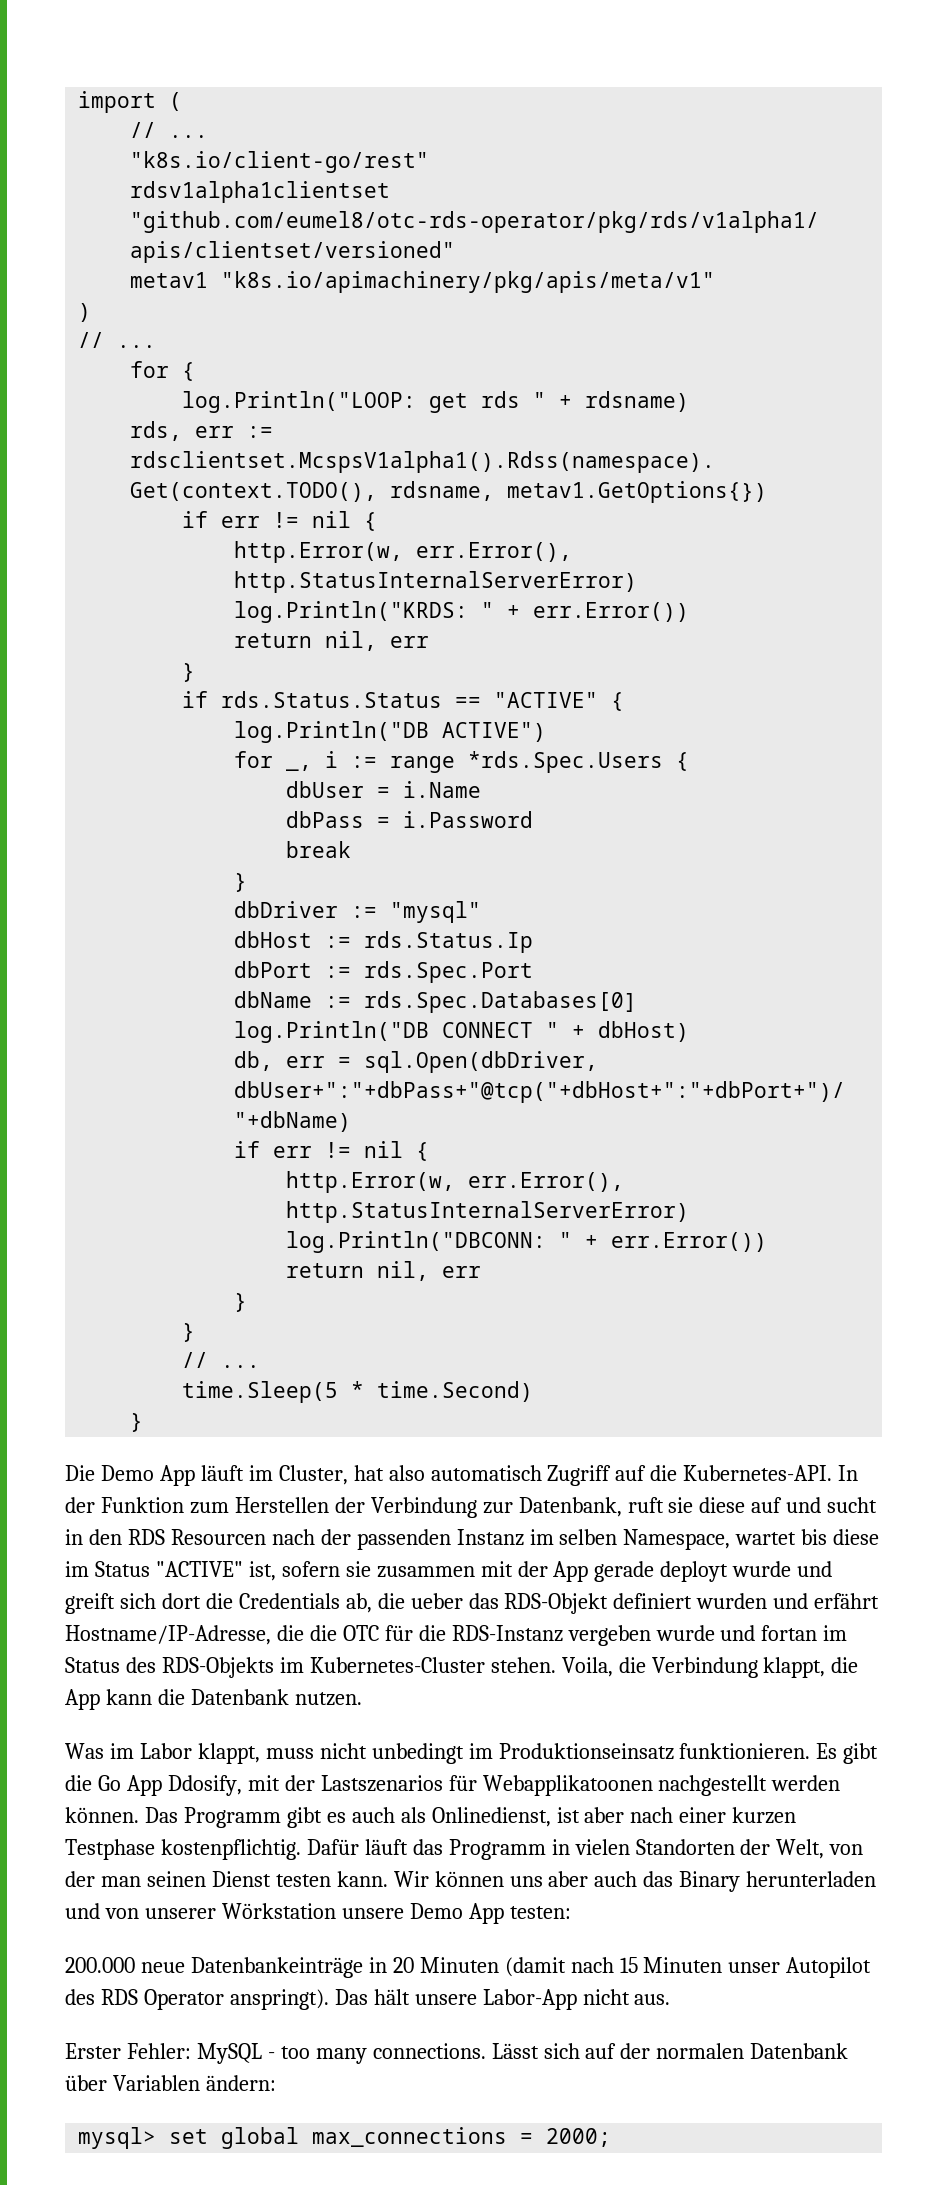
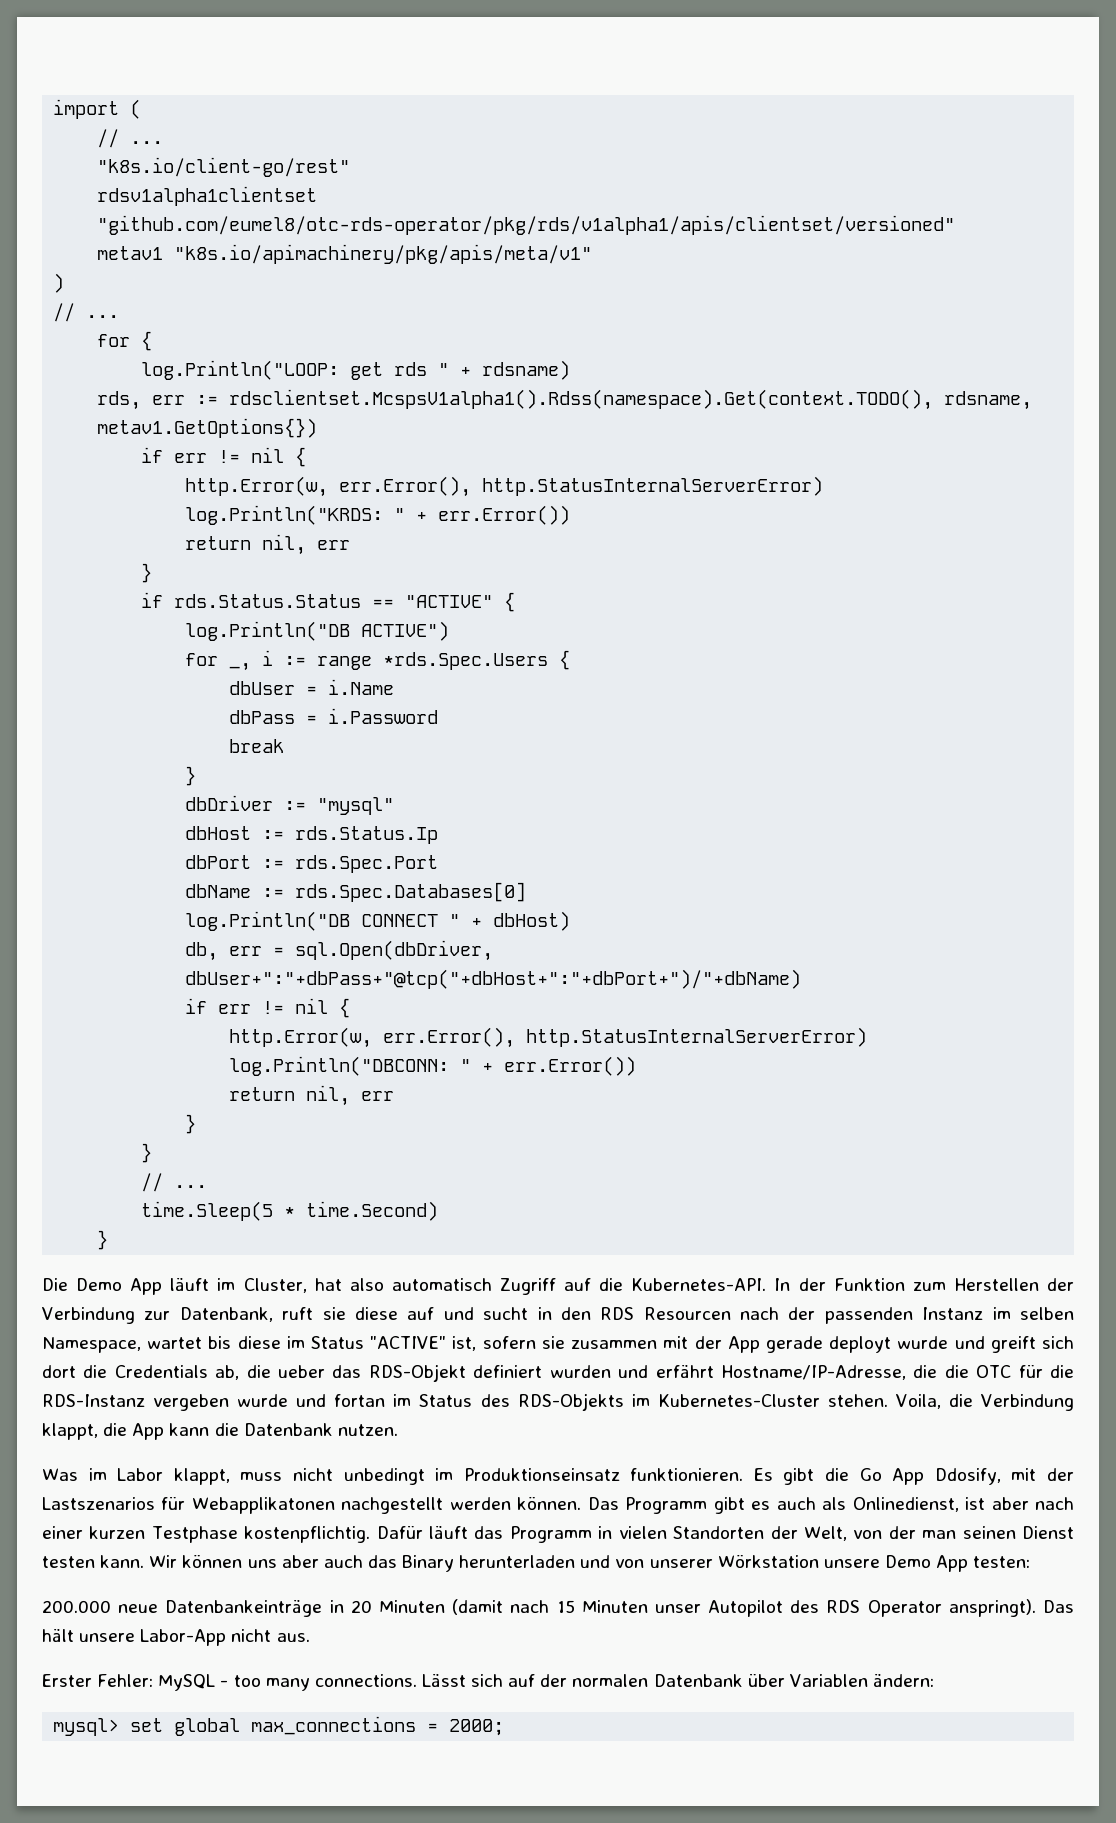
[482,1775,653,1796] Webapplikatoonen -> [191,1497,335,1514] Webapplikatonen

